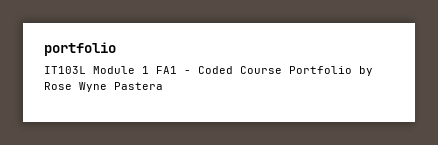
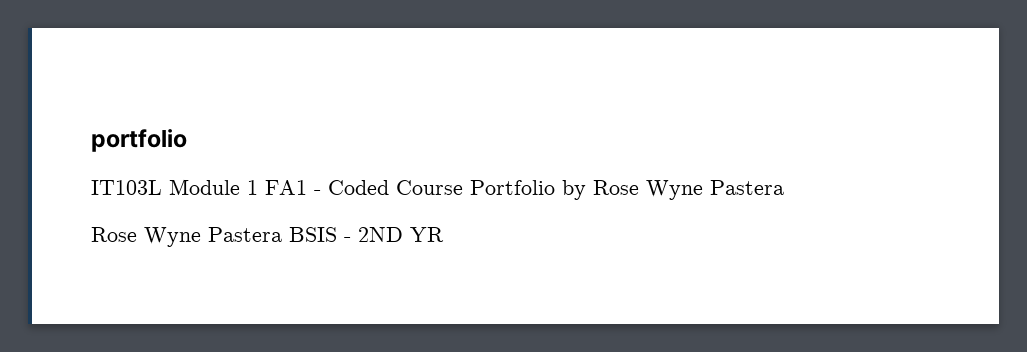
(163, 86) none -> [91,227,444,247] // Rose Wyne Pastera BSIS - 2ND YR

